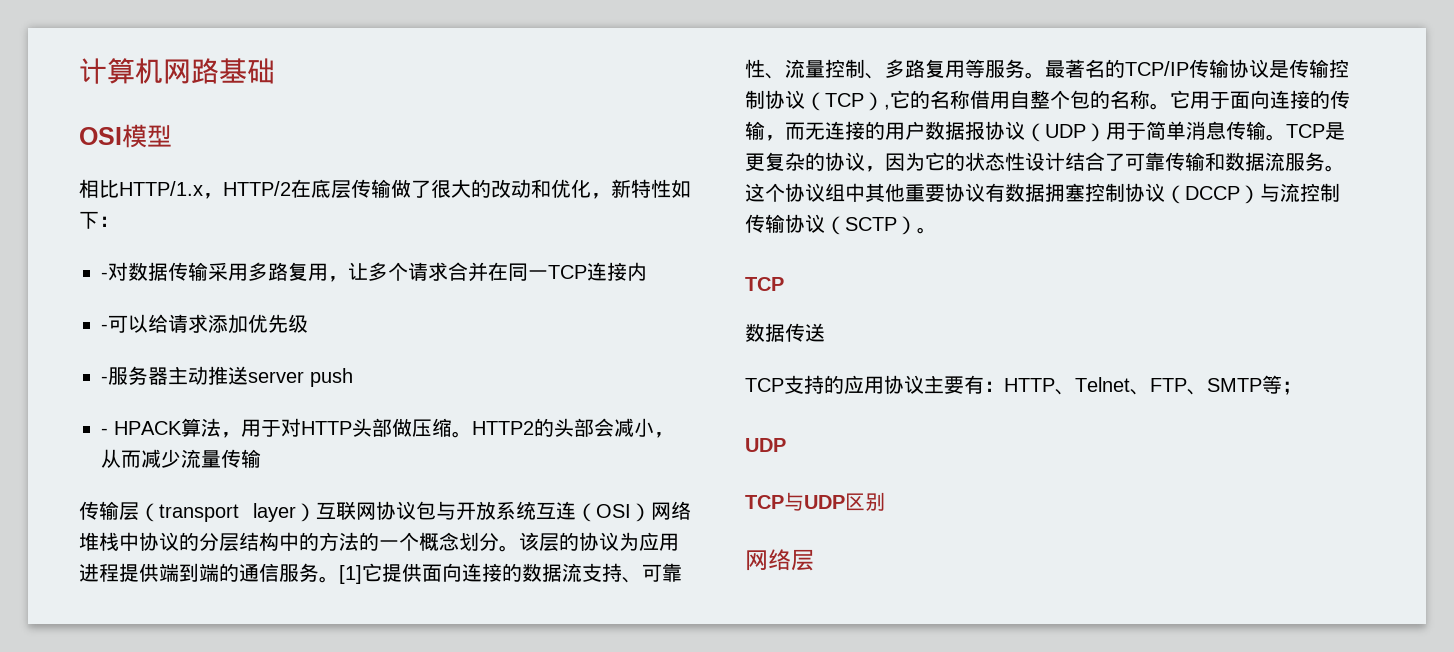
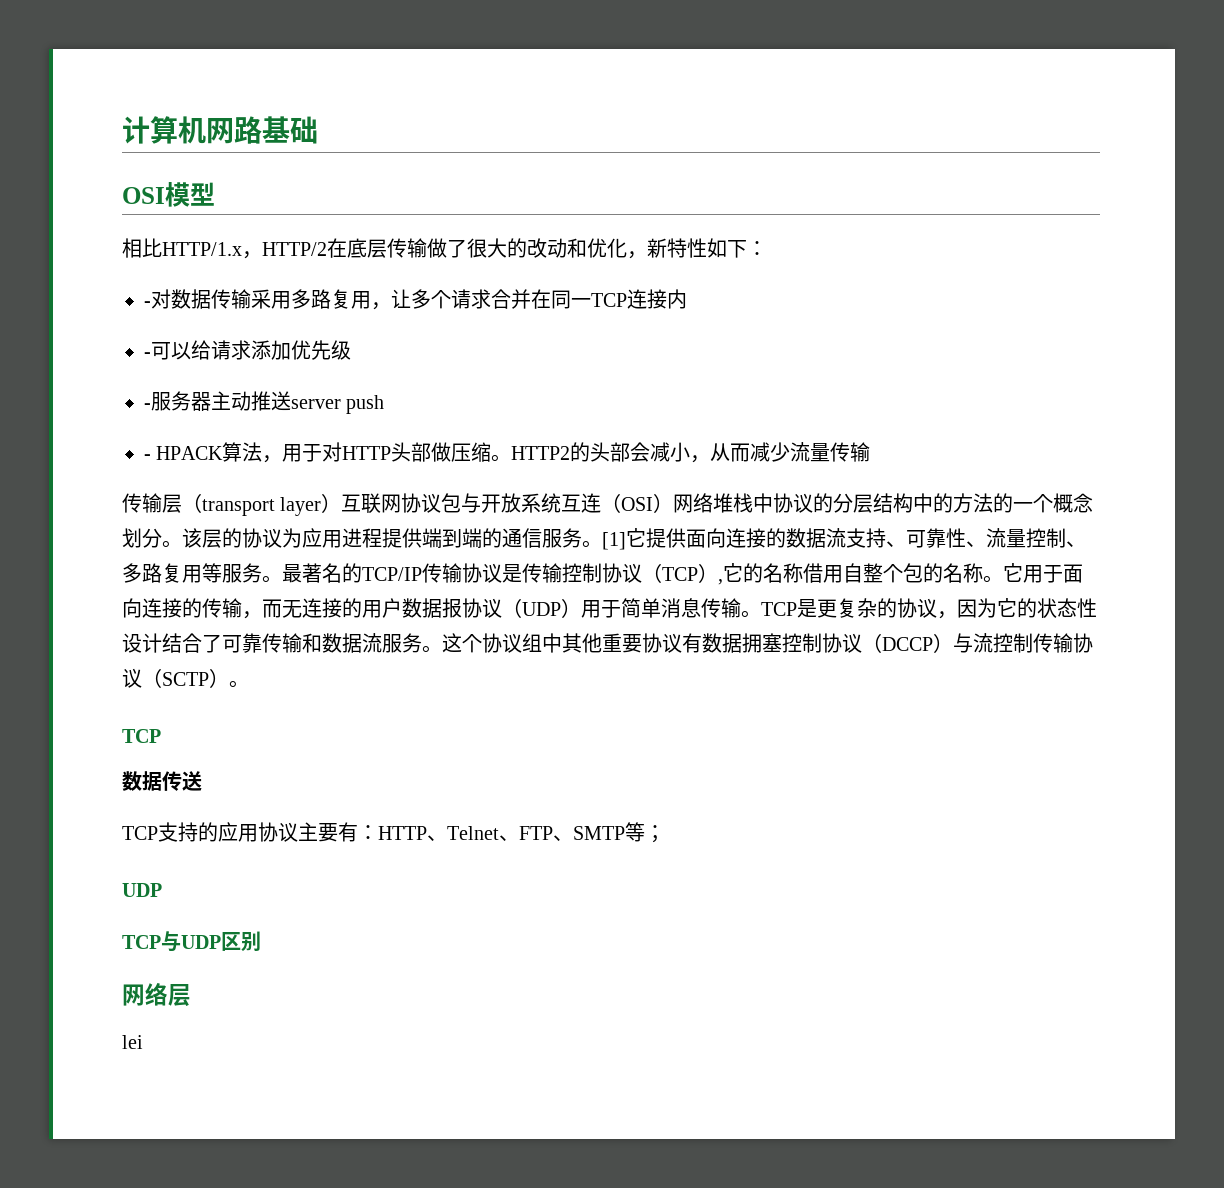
(814, 560) none -> [122,1035,143,1049] // lei

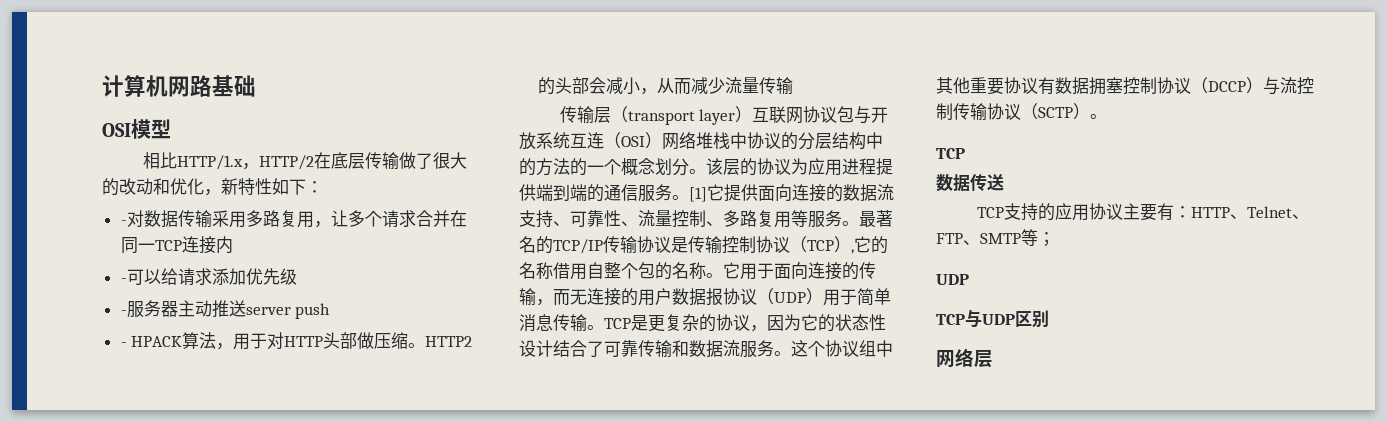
[122,1035,143,1049] // lei -> (993, 359) none

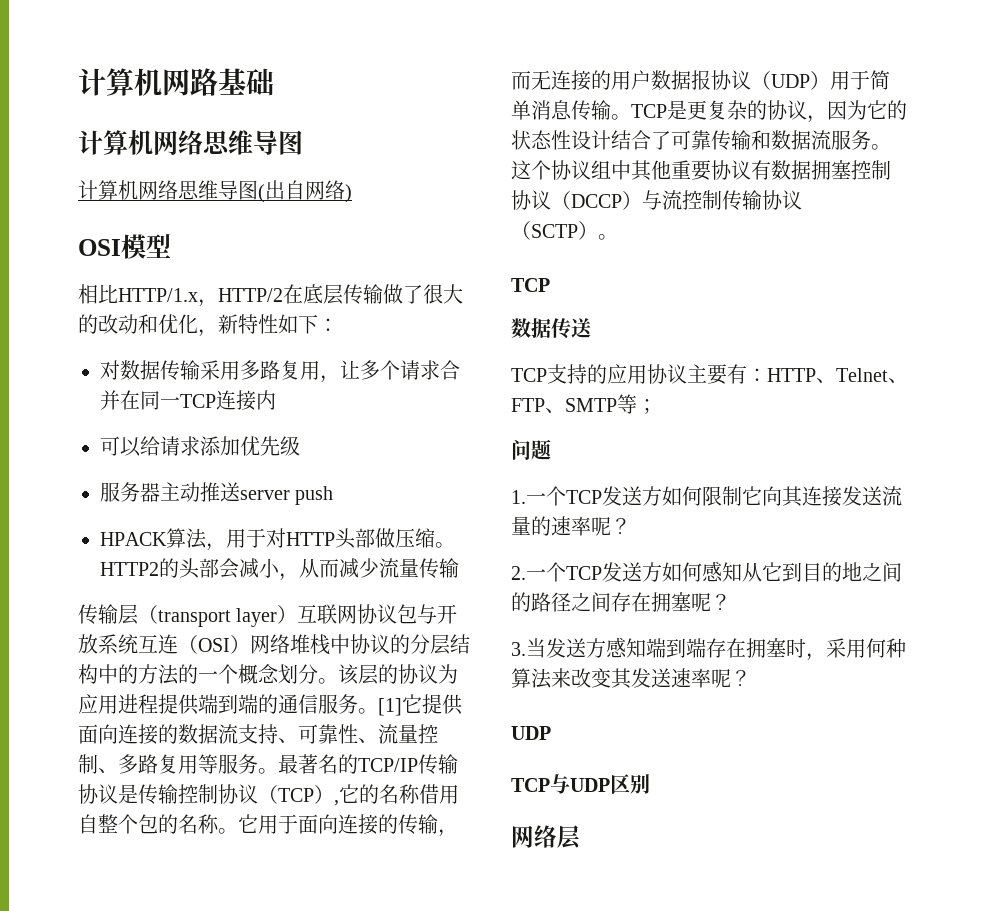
(256, 86) none -> [78,130,303,155] [78,180,352,203] // 计算机网络思维导图 // 计算机网络思维导图(出自网络)
[120,220,127,225] - -> (338, 325) none
[120,278,127,283] - -> (276, 400) none
[120,310,127,315] - -> (300, 446) none
[120,342,127,347] - -> (334, 495) none
(1055, 239) none -> [511,439,551,460] [511,486,902,507] [511,516,631,536] [511,561,902,582] [511,592,731,612] [511,637,906,661] [511,668,751,689] // 问题 // 1.一个TCP发送方如何限制它向其连接发送流量的速率呢？ // 2.一个TCP发送方如何感知从它到目的地之间的路径之间存在拥塞呢？ // 3.当发送方感知端到端存在拥塞时，采用何种算法来改变其发送速率呢？

